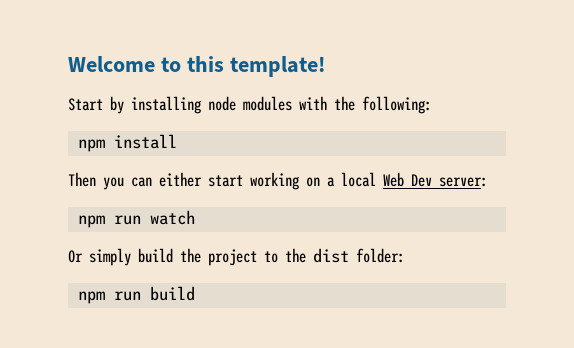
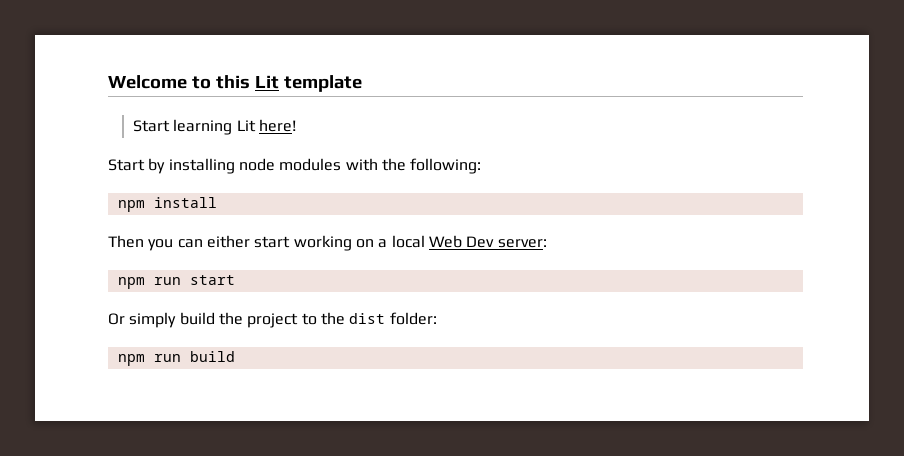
[229,56,325,77] template! -> [254,75,362,92] [132,119,296,135] Lit template // Start learning Lit here!
[149,210,195,225] watch -> [189,275,235,285] start

